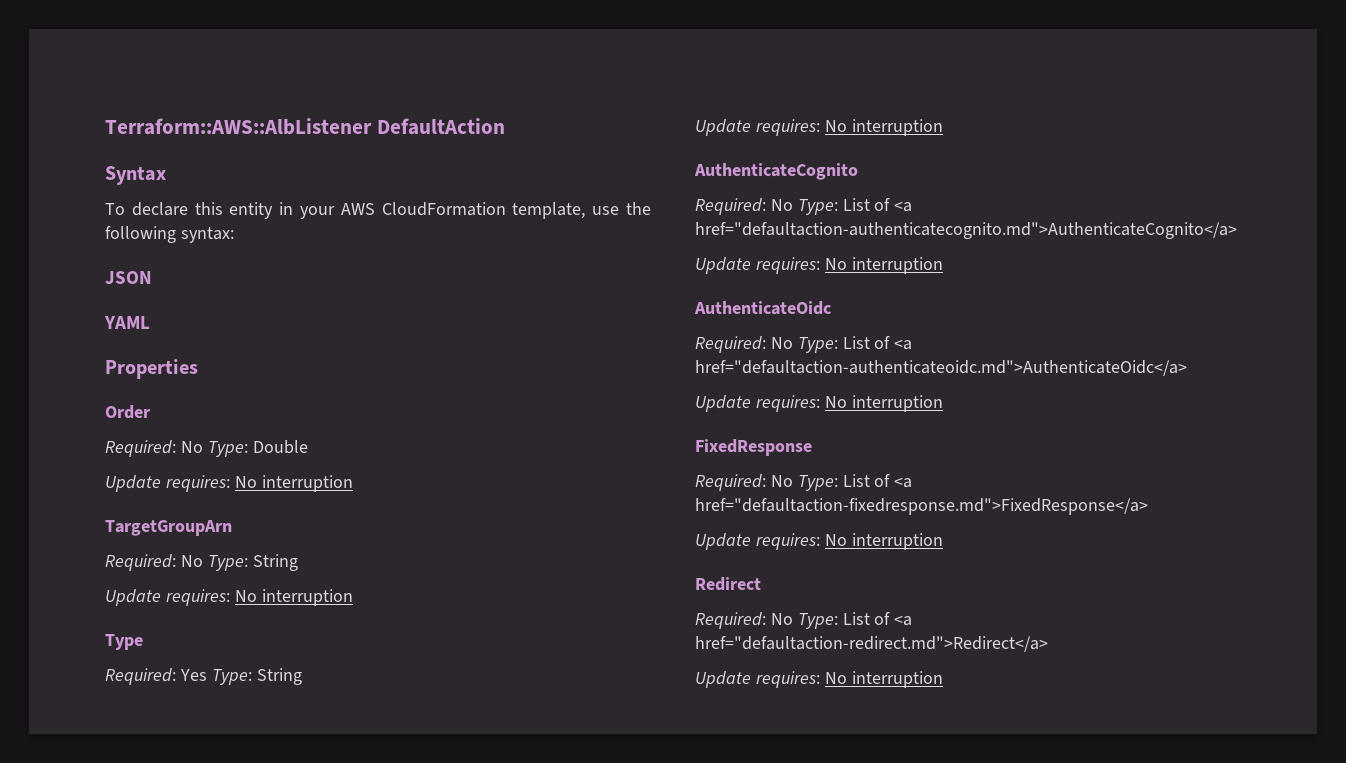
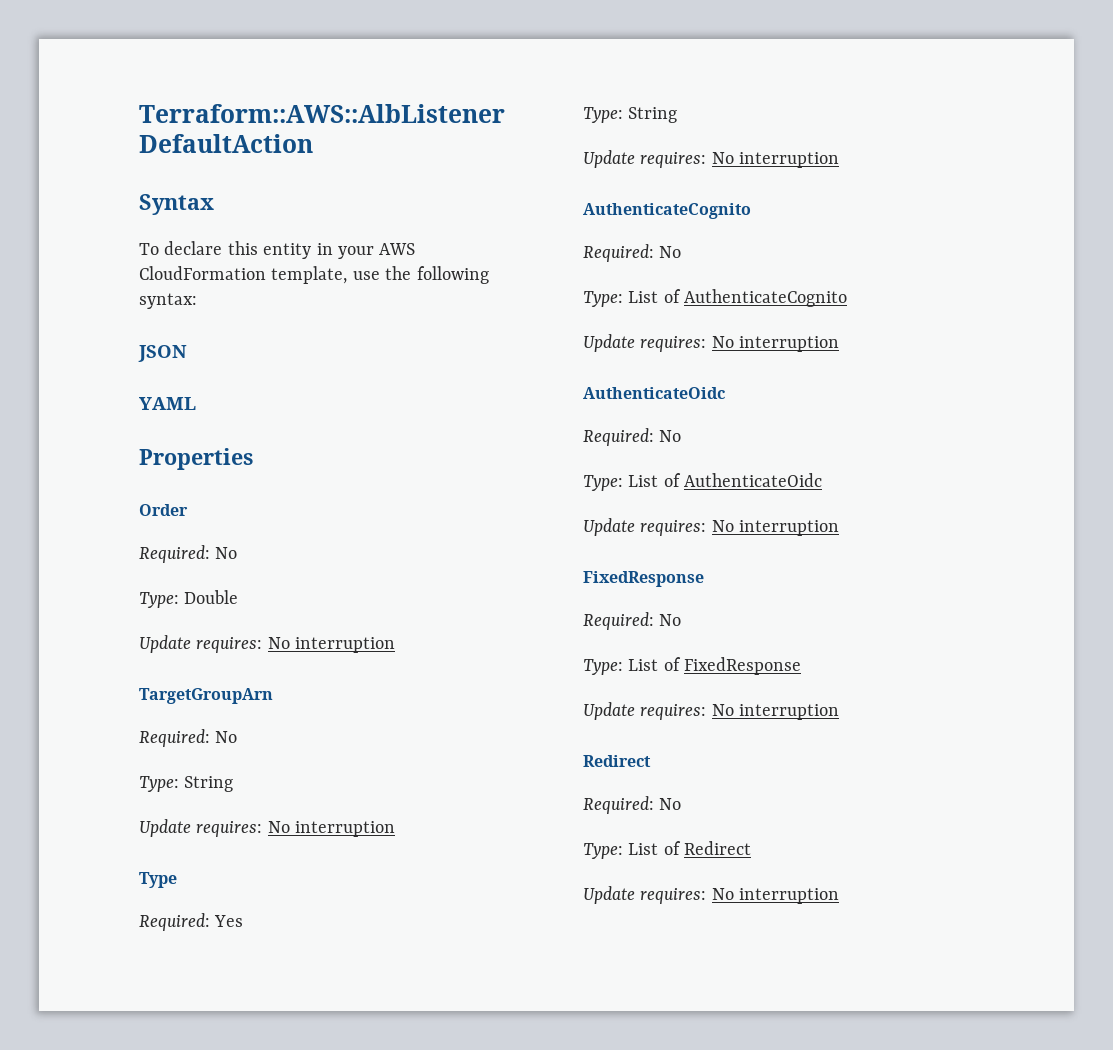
(203, 447) none -> (238, 553) //
(203, 561) none -> (238, 737) //
(207, 675) none -> (244, 921) //
[797,198,913,215] [695,222,1237,239] Type: List of <a href="defaultaction-authenticatecognito.md">AuthenticateCognito</a> -> [583,289,848,307] // Type: List of AuthenticateCognito
[797,336,913,353] [695,360,1187,376] Type: List of <a href="defaultaction-authenticateoidc.md">AuthenticateOidc</a> -> [583,473,823,491] // Type: List of AuthenticateOidc
[797,474,913,491] [695,498,1148,515] Type: List of <a href="defaultaction-fixedresponse.md">FixedResponse</a> -> [583,657,802,675] // Type: List of FixedResponse
[797,612,913,629] [695,636,1048,652] Type: List of <a href="defaultaction-redirect.md">Redirect</a> -> [583,841,752,859] // Type: List of Redirect

